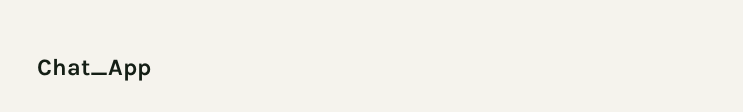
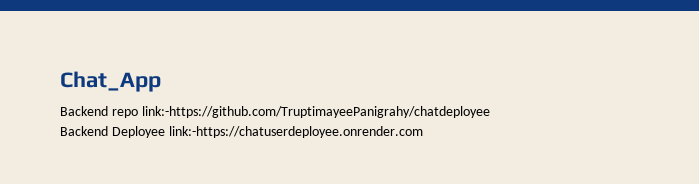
(151, 69) none -> [60,106,490,118] [60,126,423,138] // Backend repo link:-https://github.com/TruptimayeePanigrahy/chatdeployee // Backend Deployee link:-https://chatuserdeployee.onrender.com

